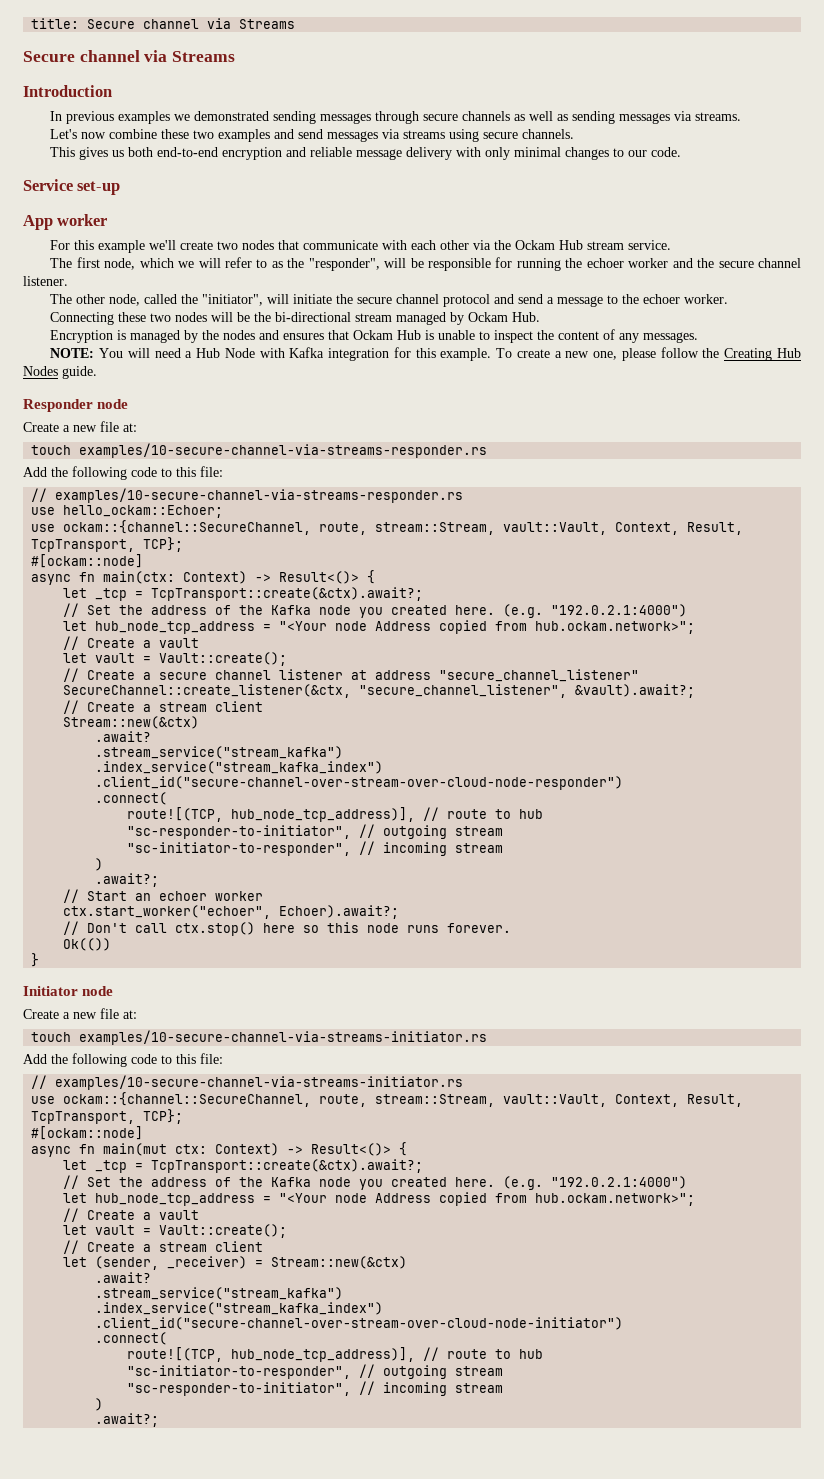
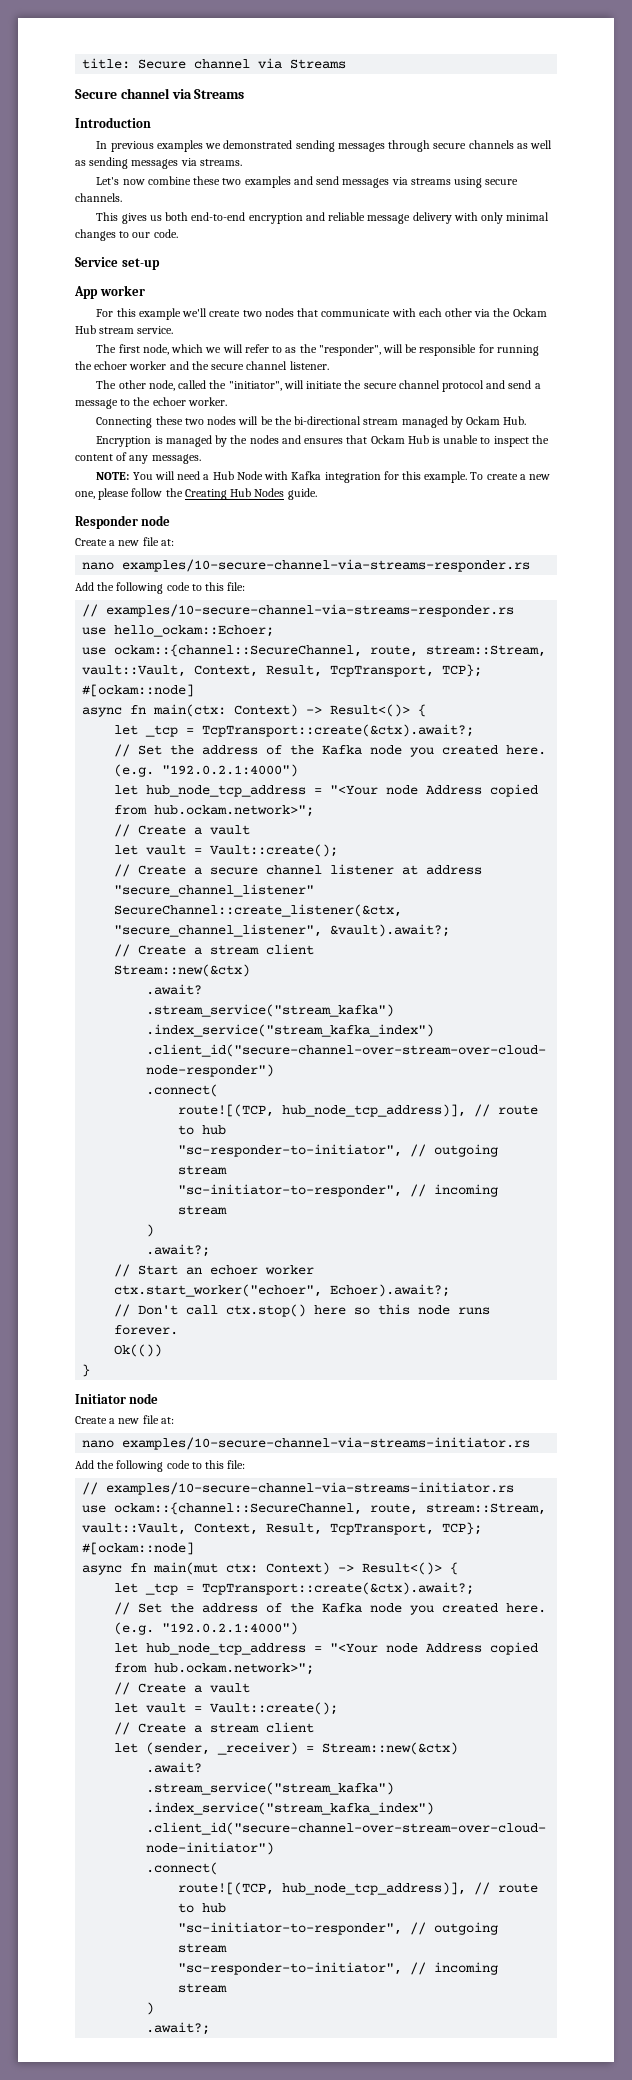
[31,445,72,455] touch -> [82,562,115,570] nano
[31,1032,72,1042] touch -> [82,1440,115,1448] nano

